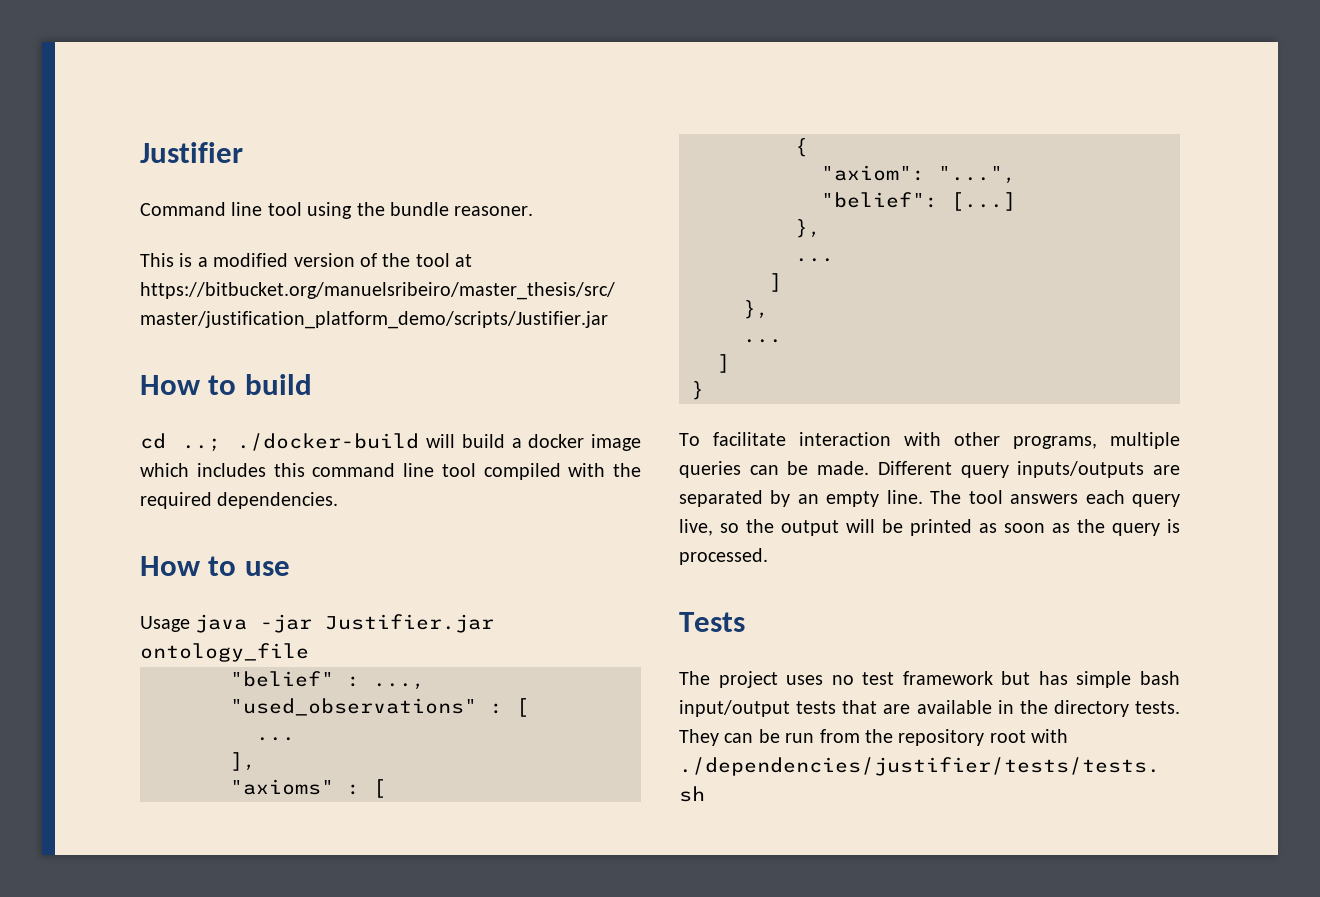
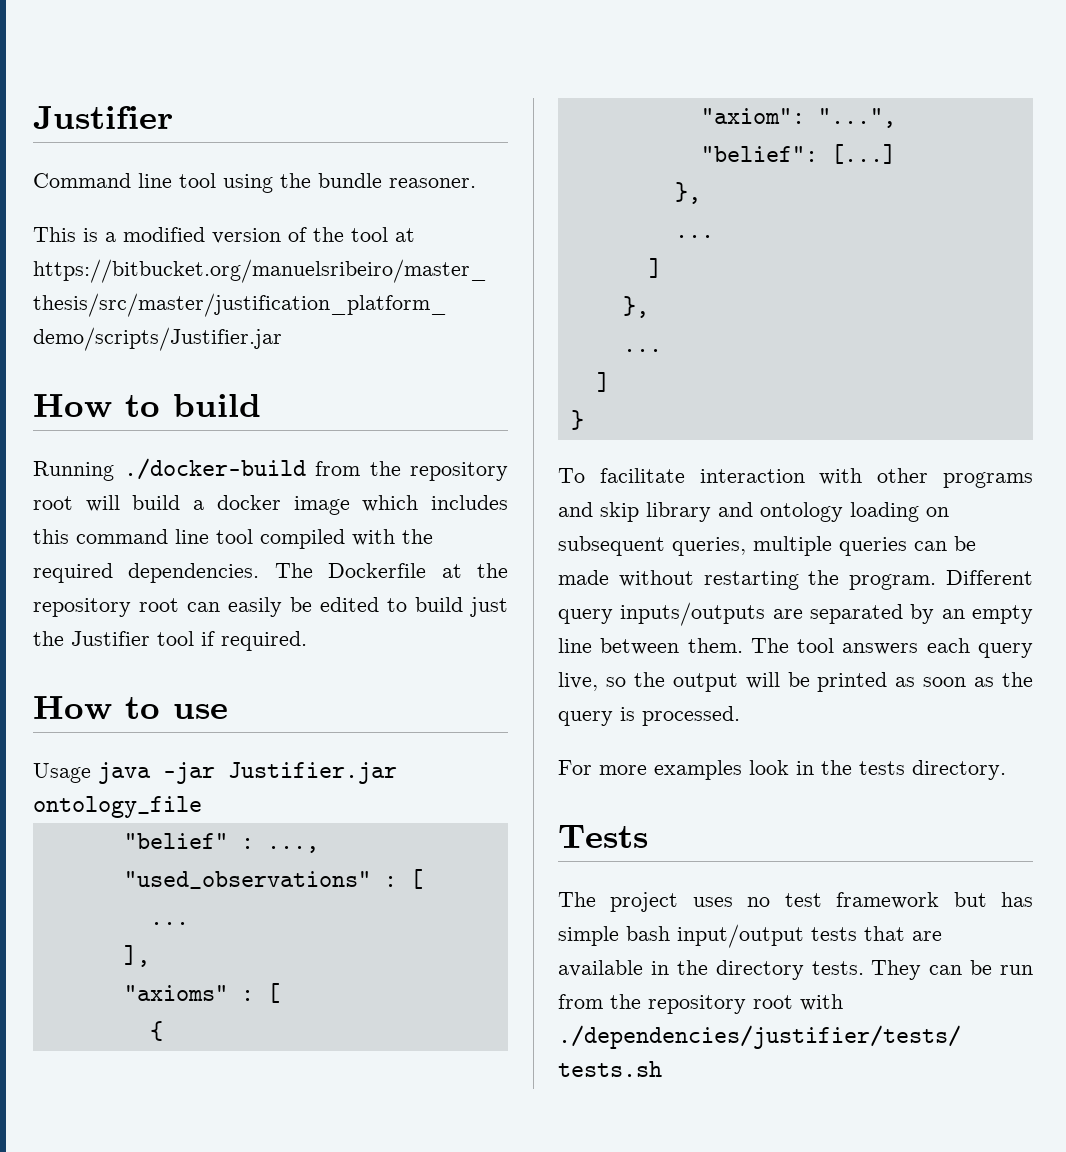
[140,433,420,452] cd ..; ./docker-build -> [33,458,508,481] [33,496,73,510] Running ./docker-build from the repository root
(339, 500) none -> [274,563,508,578] [33,597,508,617] [33,631,307,651] The Dockerfile at the repository root can easily be edited to build just the Justifier tool if required.
[1013,432,1180,449] [679,461,870,478] programs, multiple queries can be made. -> [943,472,1033,488] [558,502,949,522] [558,536,976,556] [558,570,937,590] programs and skip library and ontology loading on subsequent queries, multiple queries can be made without restarting the program.
[886,490,923,504] line. -> [558,638,743,655] line between them.
(768, 556) none -> [558,760,1006,780] // For more examples look in the tests directory.

